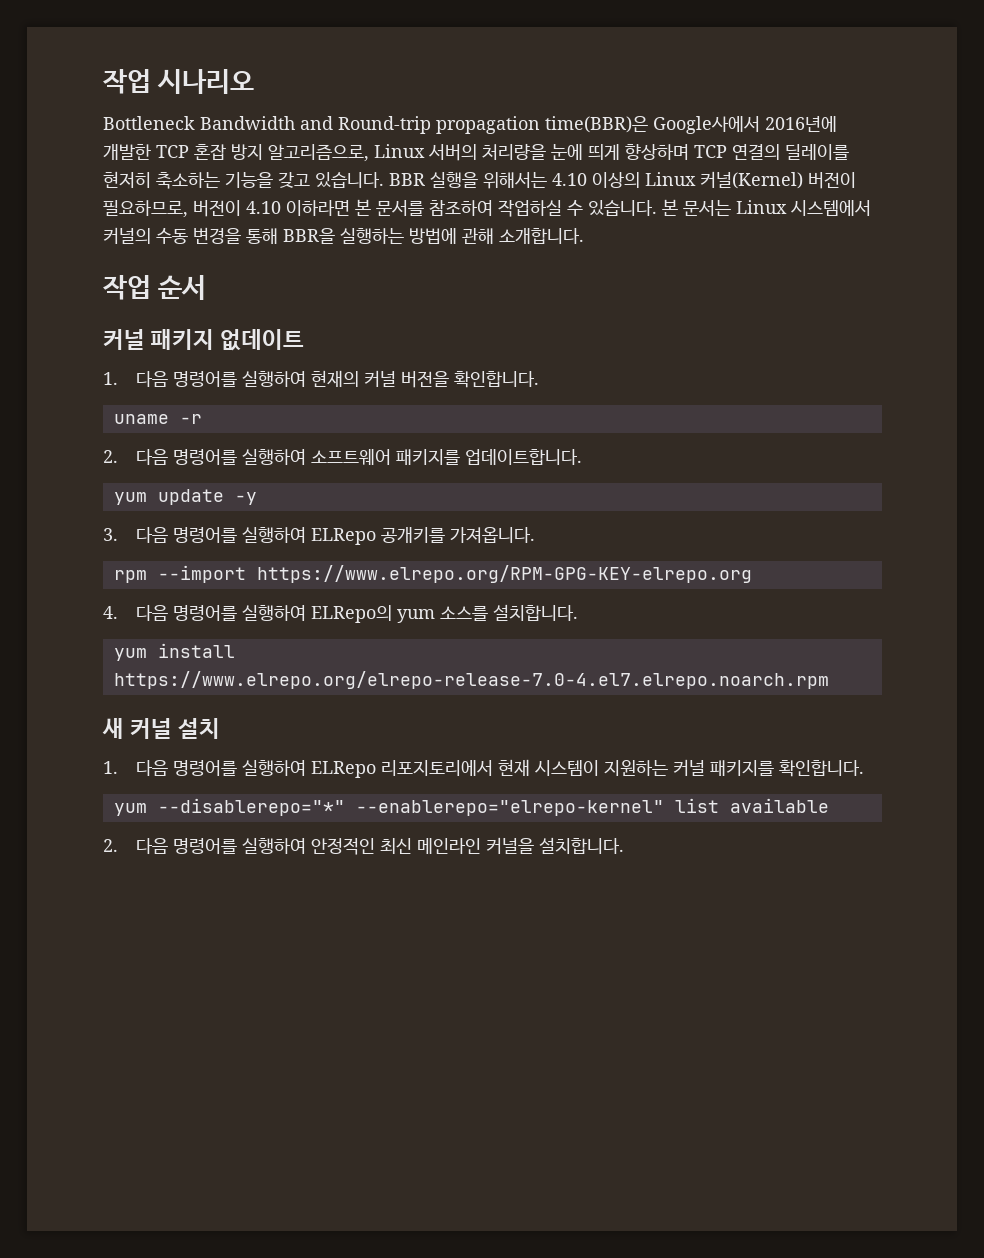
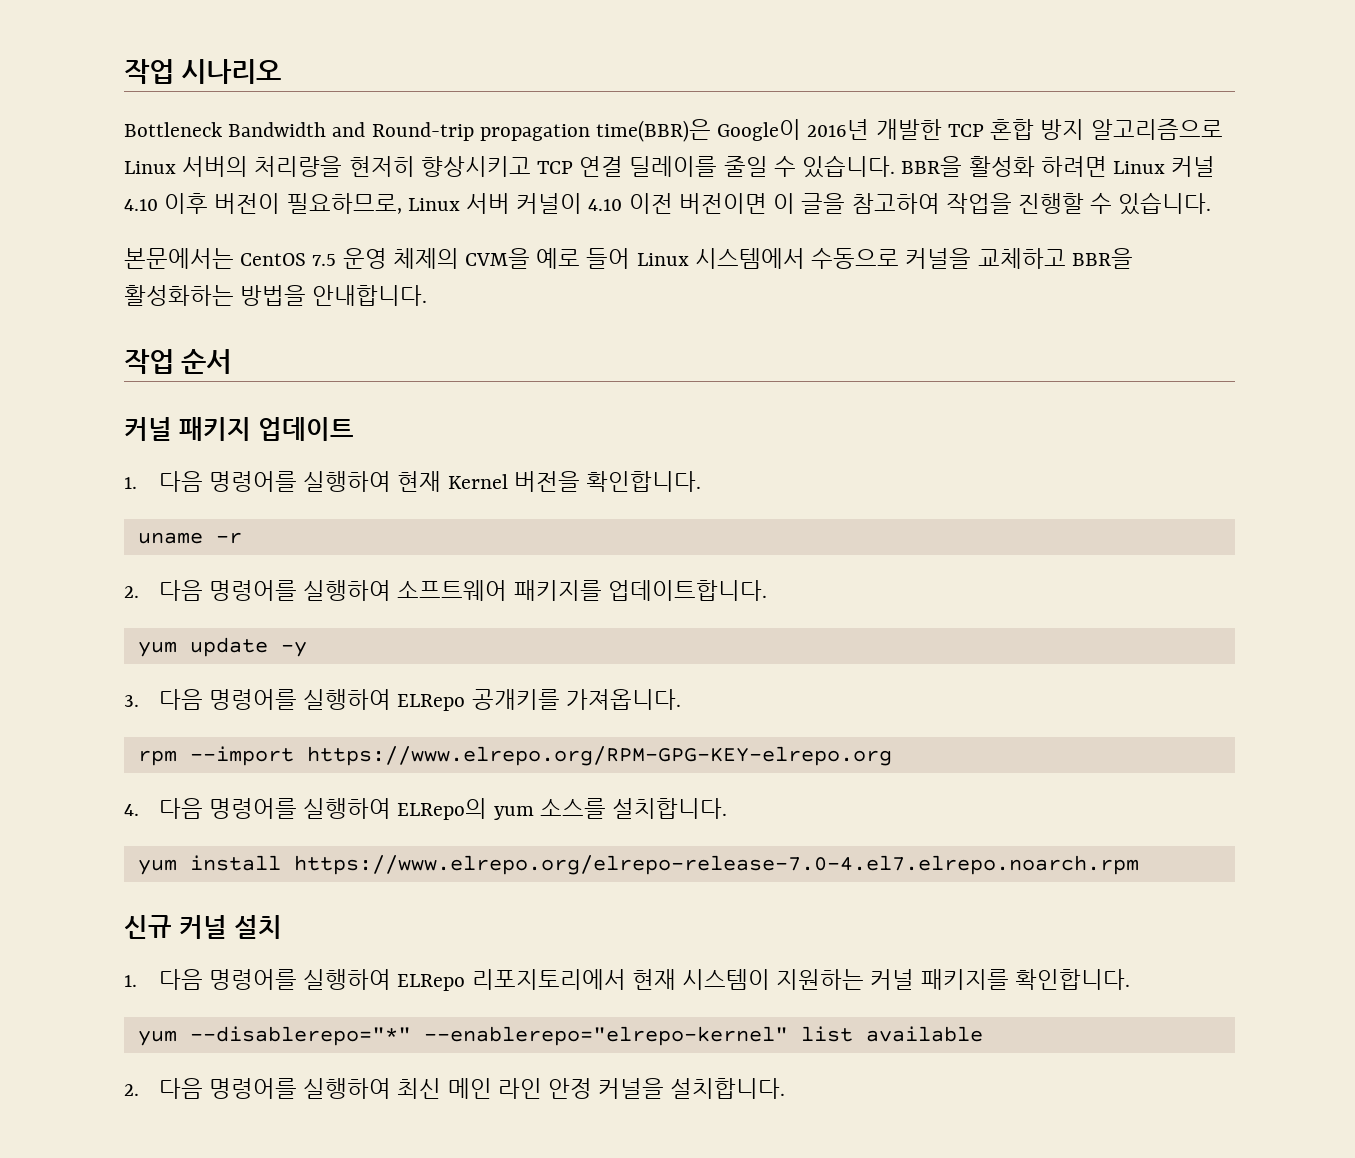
[653,116,837,134] [103,143,849,162] [103,171,856,189] [103,199,871,218] [103,227,584,244] Google사에서 2016년에 개발한 TCP 혼잡 방지 알고리즘으로, Linux 서버의 처리량을 눈에 띄게 향상하며 TCP 연결의 딜레이를 현저히 축소하는 기능을 갖고 있습니다. BBR 실행을 위해서는 4.10 이상의 Linux 커널(Kernel) 버전이 필요하므로, 버전이 4.10 이하라면 본 문서를 참조하여 작업하실 수 있습니다. 본 문서는 Linux 시스템에서 커널의 수동 변경을 통해 BBR을 실행하는 방법에 관해 소개합니다. -> [717,119,1223,141] [124,155,1216,178] [124,192,1212,215] [124,248,1133,269] [124,285,428,306] Google이 2016년 개발한 TCP 혼합 방지 알고리즘으로 Linux 서버의 처리량을 현저히 향상시키고 TCP 연결 딜레이를 줄일 수 있습니다. BBR을 활성화 하려면 Linux 커널 4.10 이후 버전이 필요하므로, Linux 서버 커널이 4.10 이전 버전이면 이 글을 참고하여 작업을 진행할 수 있습니다. // 본문에서는 CentOS 7.5 운영 체제의 CVM을 예로 들어 Linux 시스템에서 수동으로 커널을 교체하고 BBR을 활성화하는 방법을 안내합니다.
[220,329,305,351] [103,370,397,387] 없데이트 // 1. 다음 명령어를 실행하여 현재의 커널 -> [257,417,354,441] [124,471,508,492] 업데이트 // 1. 다음 명령어를 실행하여 현재 Kernel
[102,718,124,739] 새 -> [124,915,172,939] 신규
[311,838,482,855] 안정적인 최신 메인라인 -> [397,1078,592,1099] 최신 메인 라인 안정

